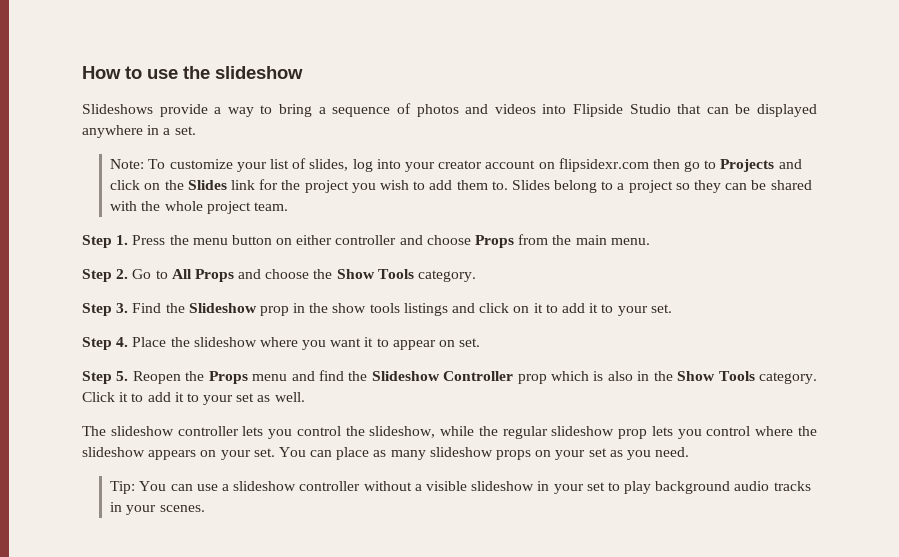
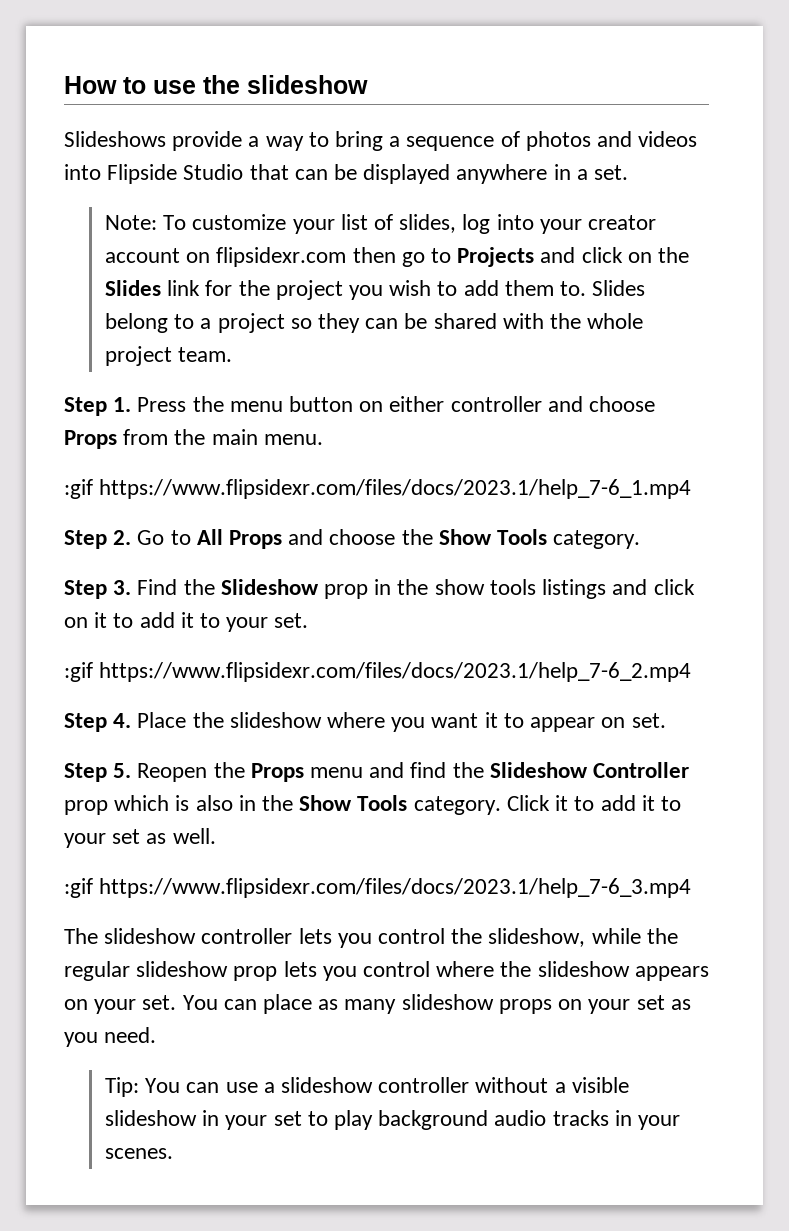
(650, 241) none -> [64,479,692,499] // :gif https://www.flipsidexr.com/files/docs/2023.1/help_7-6_1.mp4
(672, 308) none -> [64,662,692,682] // :gif https://www.flipsidexr.com/files/docs/2023.1/help_7-6_2.mp4
(305, 397) none -> [64,878,692,898] // :gif https://www.flipsidexr.com/files/docs/2023.1/help_7-6_3.mp4

